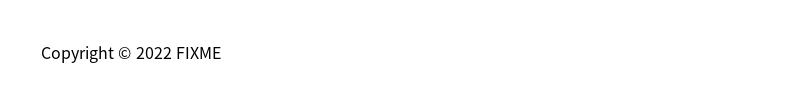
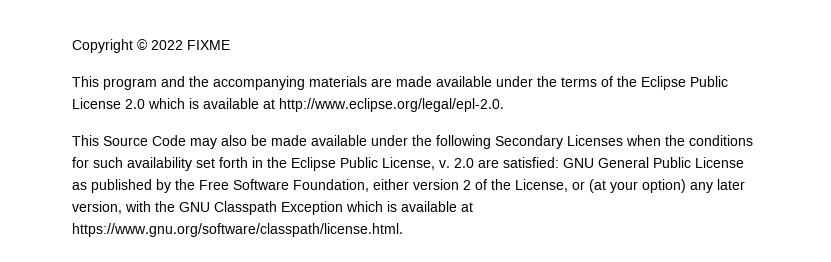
(221, 53) none -> [72,76,728,90] [72,98,504,112] [72,135,753,149] [72,157,744,171] [72,179,745,193] [72,201,473,215] [72,223,403,237] // This program and the accompanying materials are made available under the terms of the Eclipse Public License 2.0 which is available at http://www.eclipse.org/legal/epl-2.0. // This Source Code may also be made available under the following Secondary Licenses when the conditions for such availability set forth in the Eclipse Public License, v. 2.0 are satisfied: GNU General Public License as published by the Free Software Foundation, either version 2 of the License, or (at your option) any later version, with the GNU Classpath Exception which is available at https://www.gnu.org/software/classpath/license.html.

